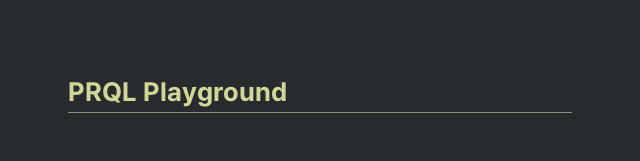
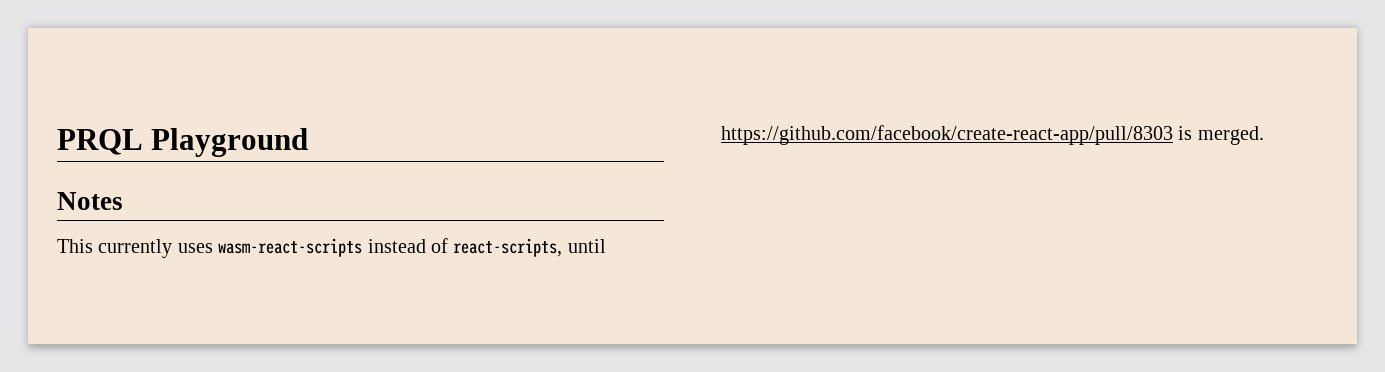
(288, 94) none -> [57,192,123,210] [57,238,606,258] [721,125,1264,145] // Notes // This currently uses wasm-react-scripts instead of react-scripts, until https://github.com/facebook/create-react-app/pull/8303 is merged.

